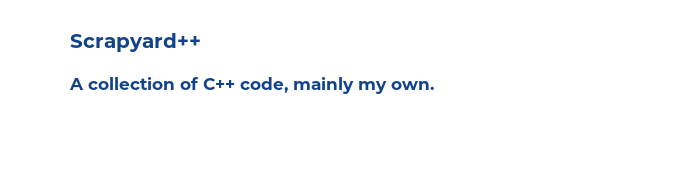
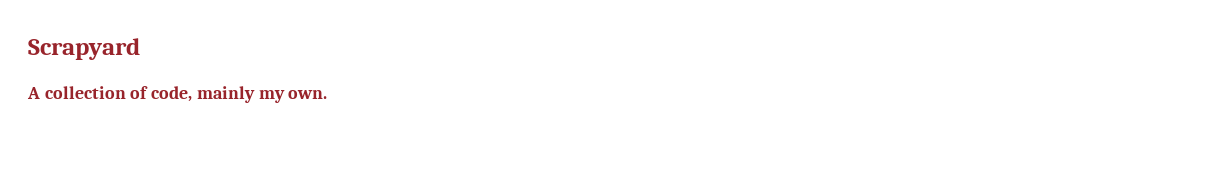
[70,33,201,52] Scrapyard++ -> [28,38,140,60] Scrapyard
[203,78,235,90] C++ -> (149, 92) none

